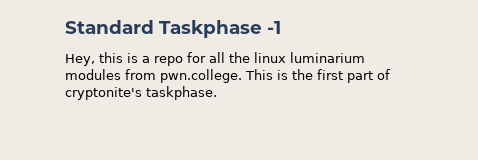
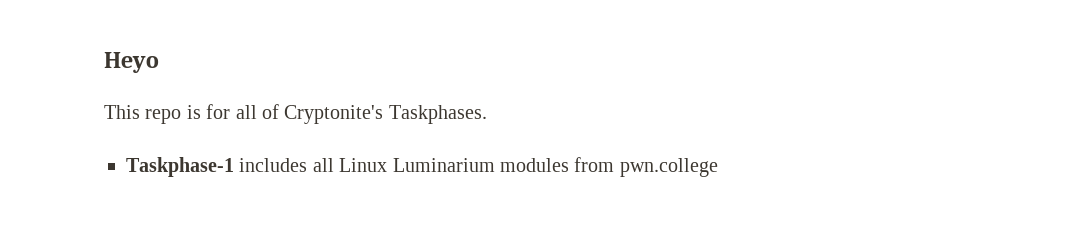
[65,20,281,38] [65,52,365,66] [65,69,390,83] [65,86,217,100] Standard Taskphase -1 // Hey, this is a repo for all the linux luminarium modules from pwn.college. This is the first part of cryptonite's taskphase. -> [104,52,159,73] [104,104,487,124] [126,157,718,177] Heyo // This repo is for all of Cryptonite's Taskphases. // Taskphase-1 includes all Linux Luminarium modules from pwn.college

